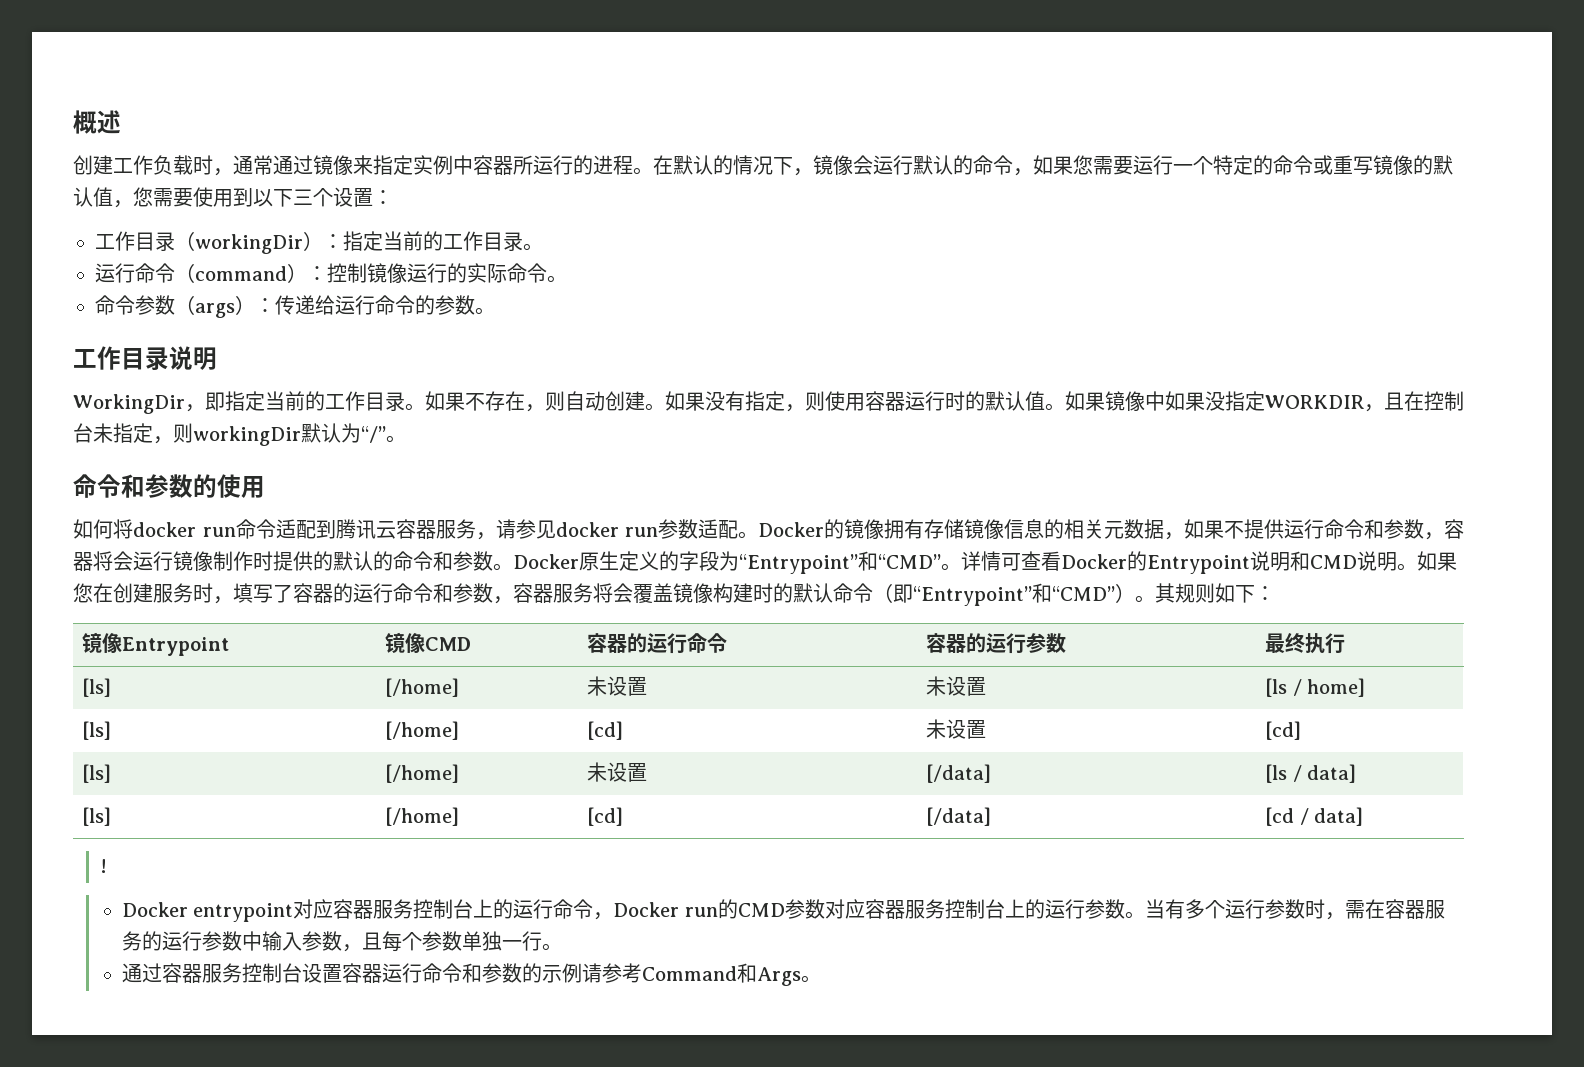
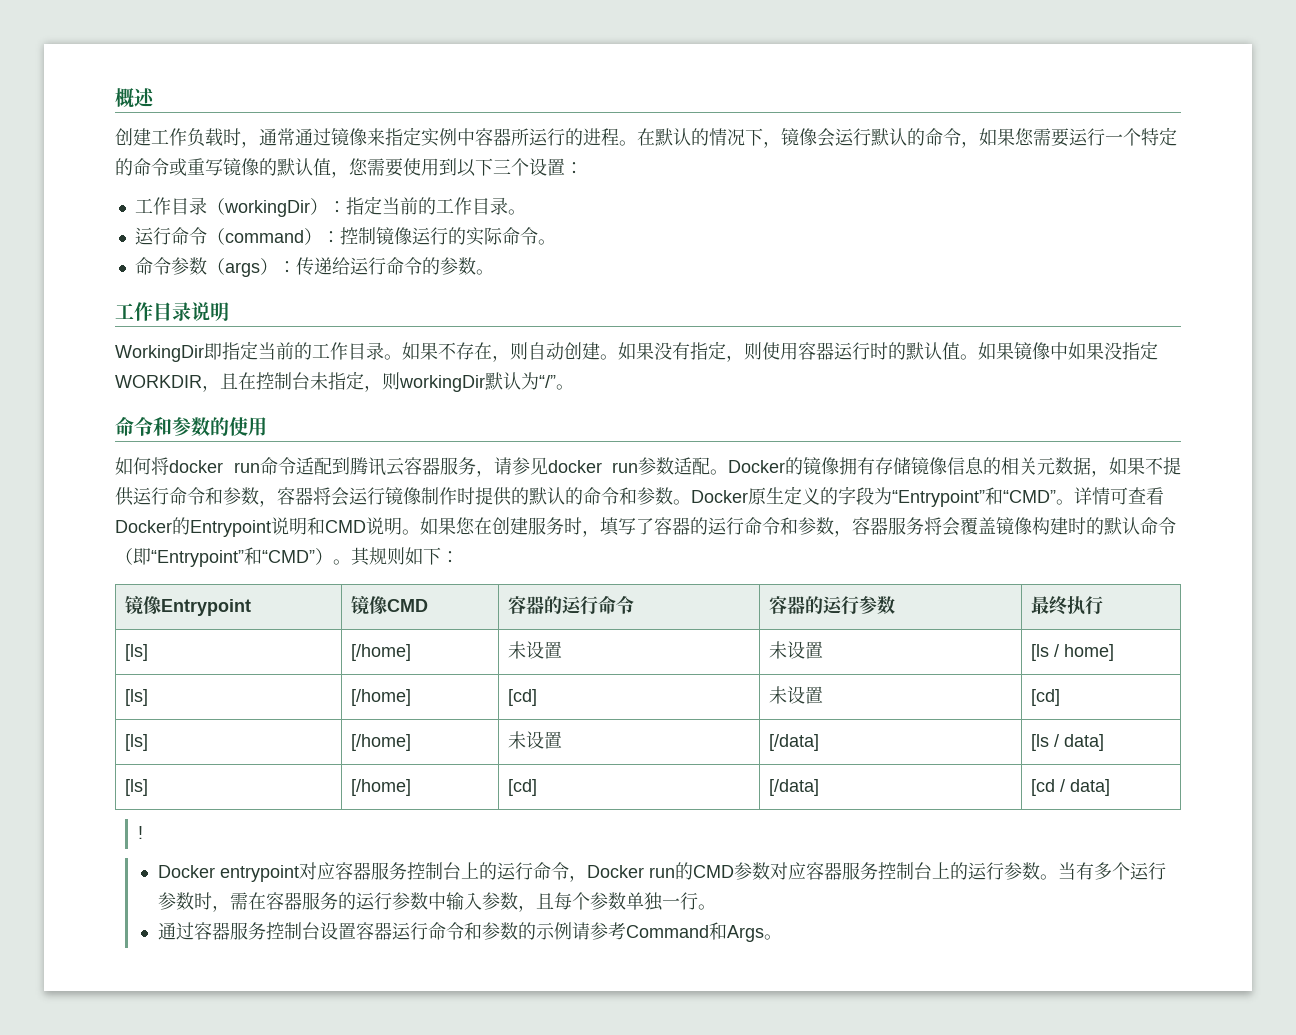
[184,404,205,412] ， -> (204, 353) none

